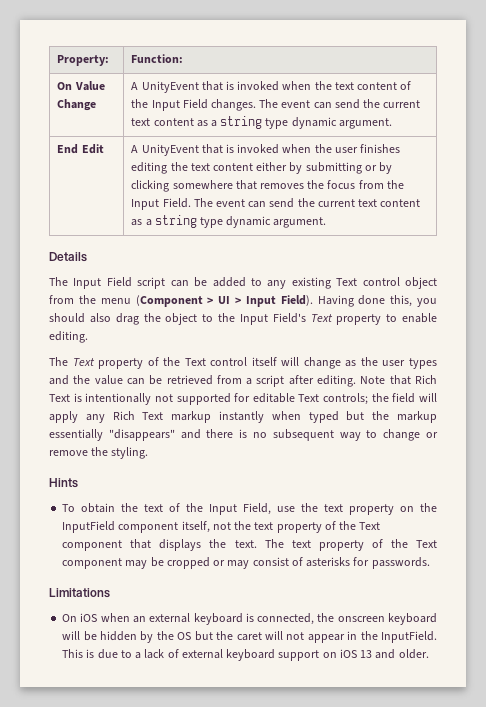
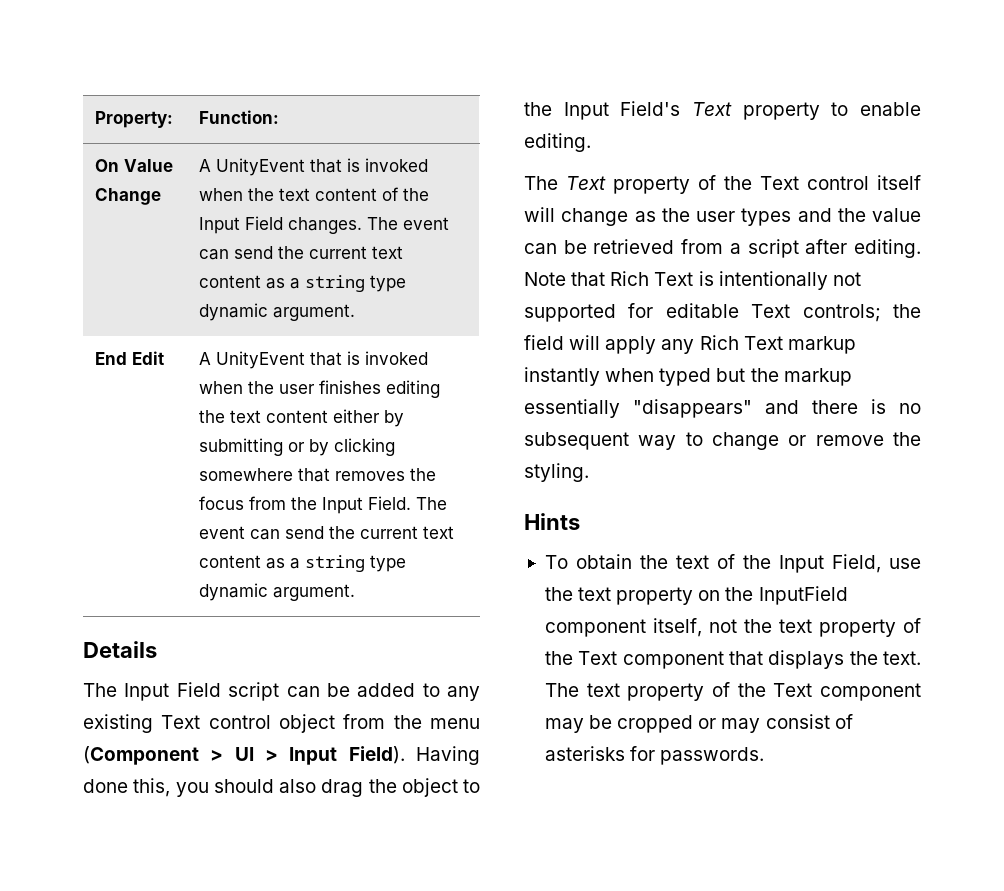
[49,588,110,598] [62,613,437,625] [62,631,437,643] [62,649,429,661] // Limitations // On iOS when an external keyboard is connected, the onscreen keyboard will be hidden by the OS but the caret will not appear in the InputField. This is due to a lack of external keyboard support on iOS 13 and older. -> (765, 756) none

